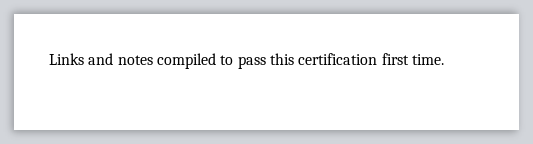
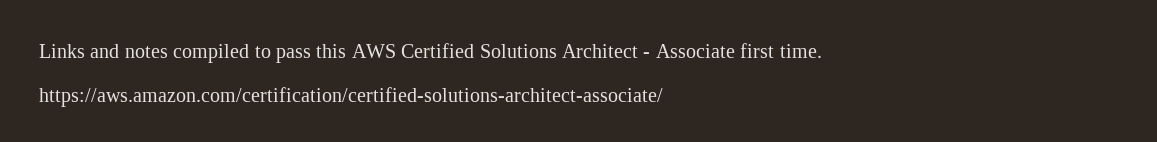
[298,53,378,65] certification -> [351,43,735,58] AWS Certified Solutions Architect - Associate
(444, 59) none -> [39,87,663,107] // https://aws.amazon.com/certification/certified-solutions-architect-associate/

